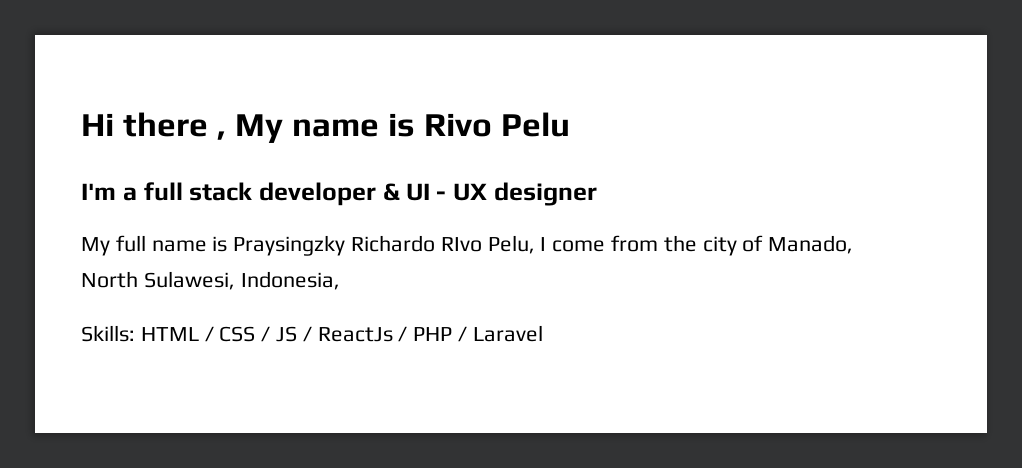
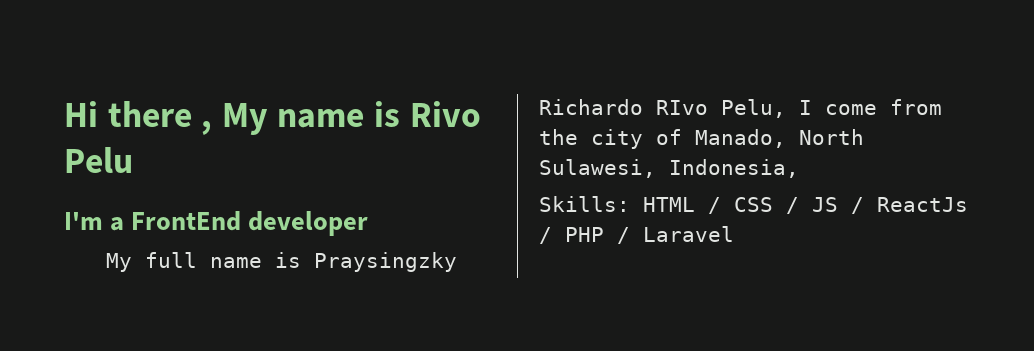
[143,182,253,201] full stack -> [131,211,242,231] FrontEnd
[382,182,597,206] & UI - UX designer -> (369, 223) none

